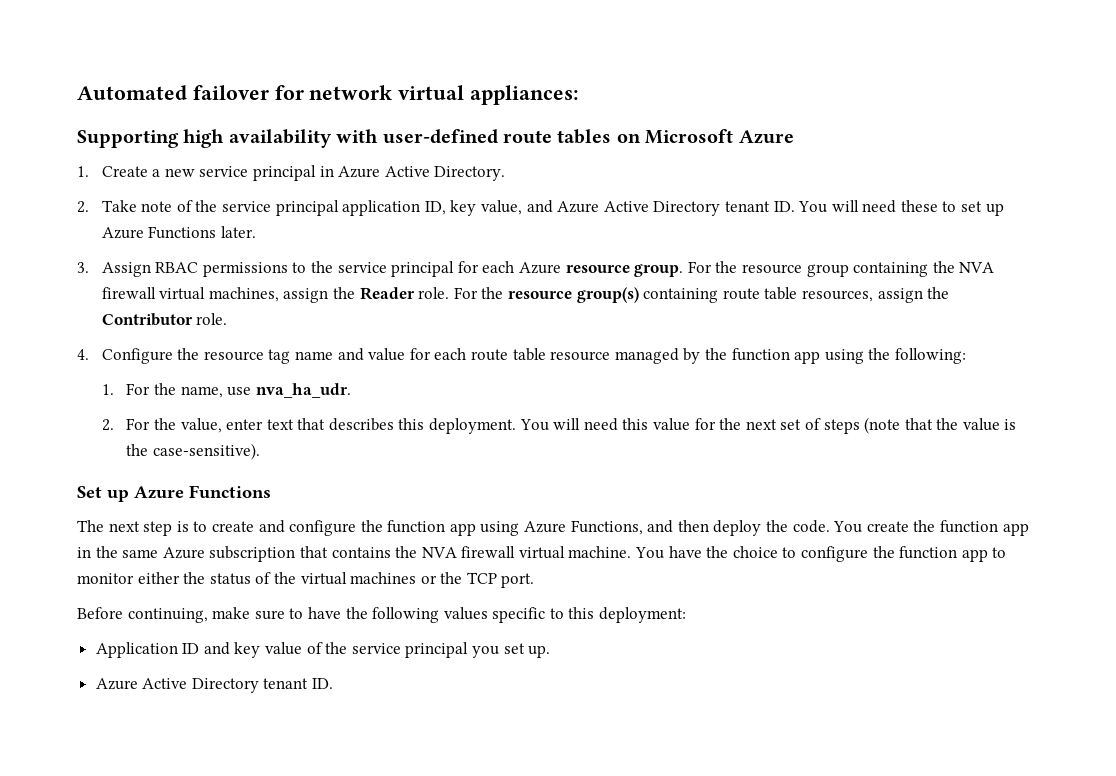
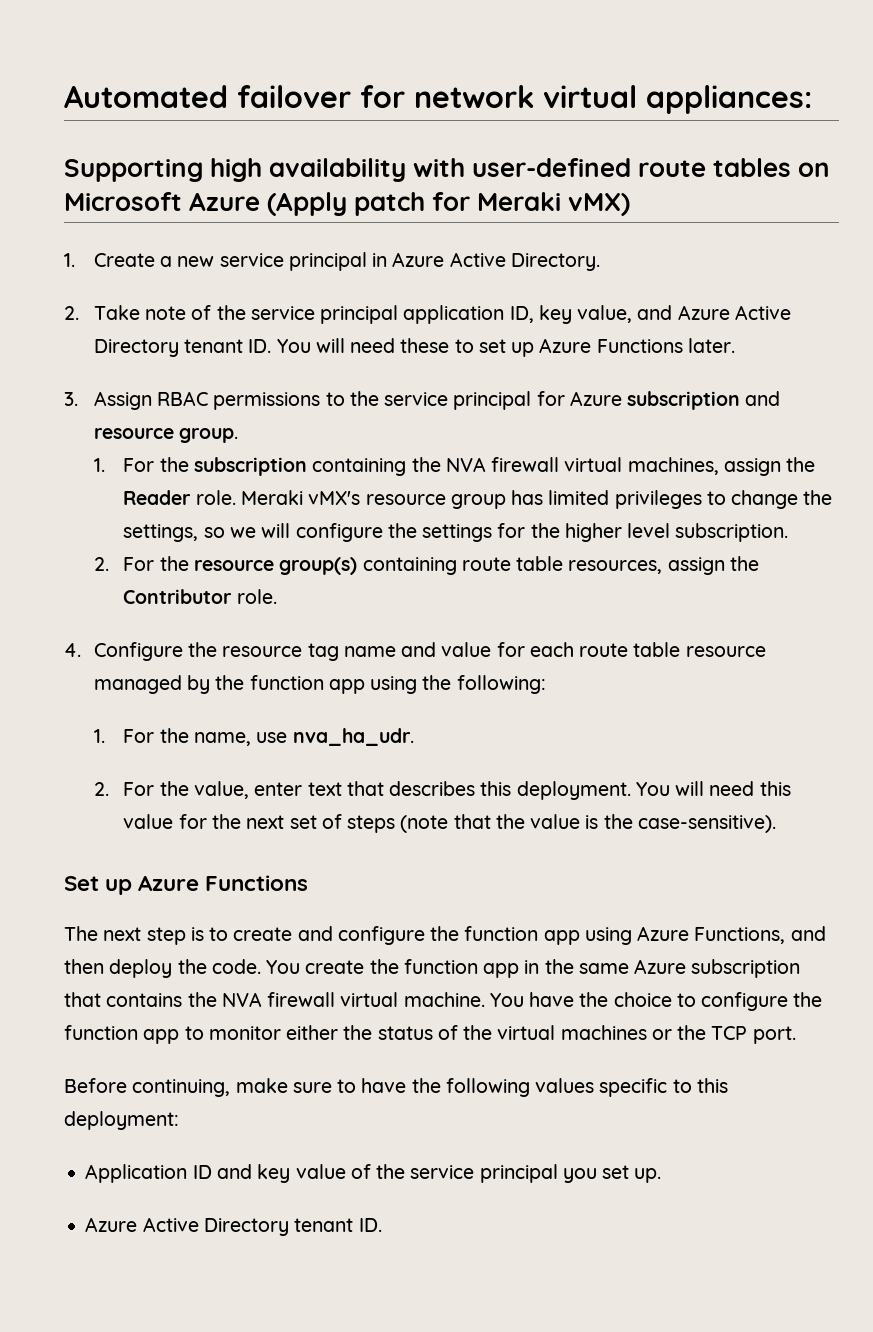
(794, 137) none -> [267,192,631,216] (Apply patch for Meraki vMX)
[482,261,561,274] each Azure -> [569,391,781,410] Azure subscription and
[687,261,849,277] For the resource group -> [93,457,308,476] // 1. For the subscription
(450, 293) none -> [241,490,833,509] [123,523,789,542] [93,557,109,571] Meraki vMX's resource group has limited privileges to change the settings, so we will configure the settings for the higher level subscription. // 2.

